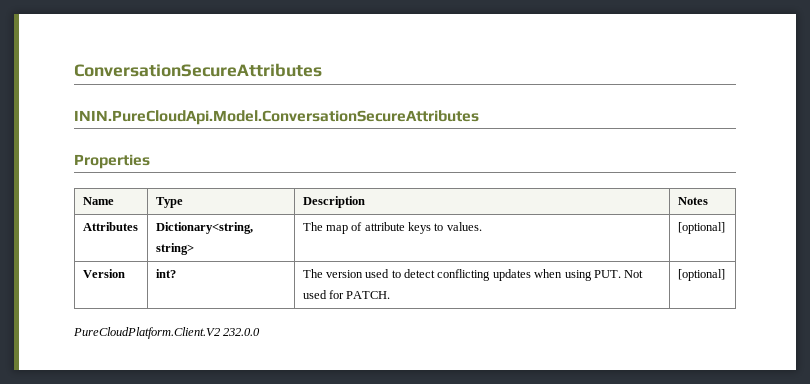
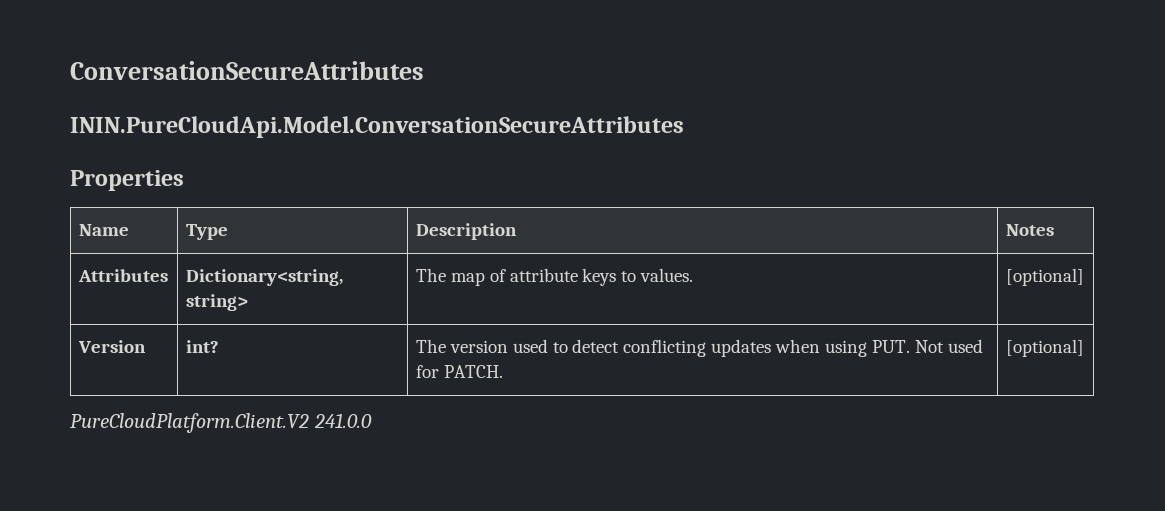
[223,328,261,336] 232.0.0 -> [313,413,372,428] 241.0.0

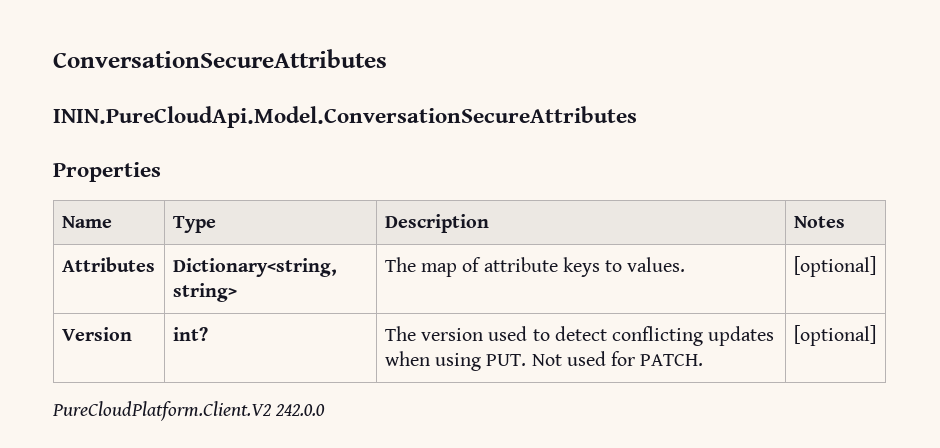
[313,413,372,428] 241.0.0 -> [275,404,326,416] 242.0.0

